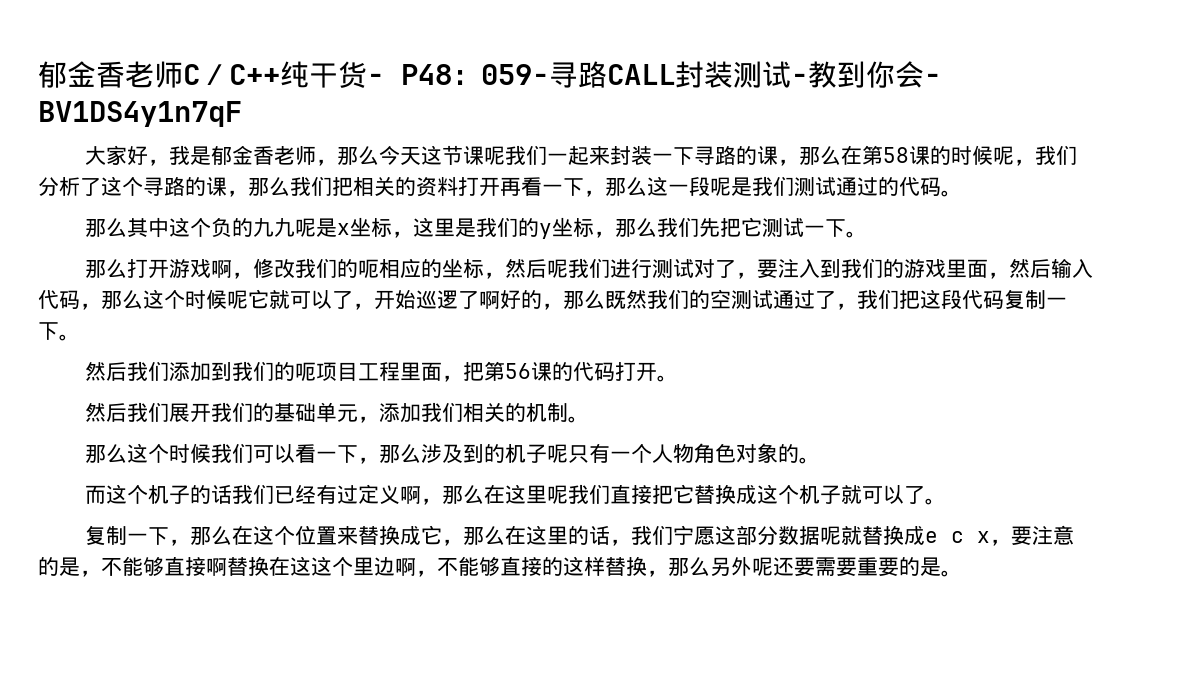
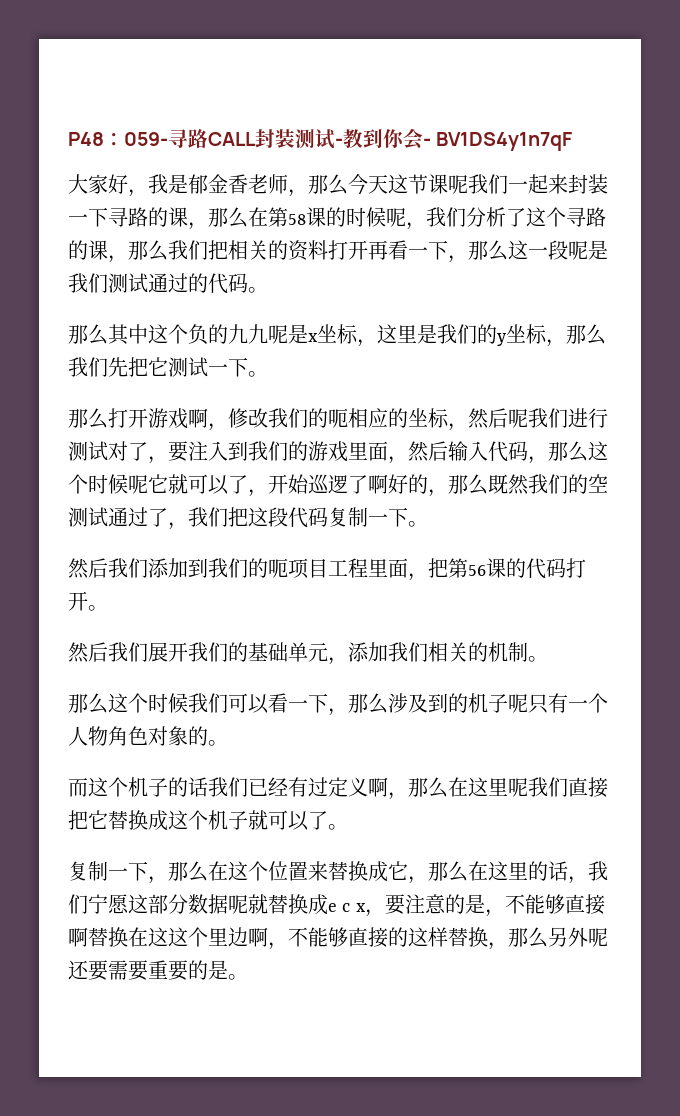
[38,61,384,88] 郁金香老师C／C++纯干货- -> (68, 139) none

